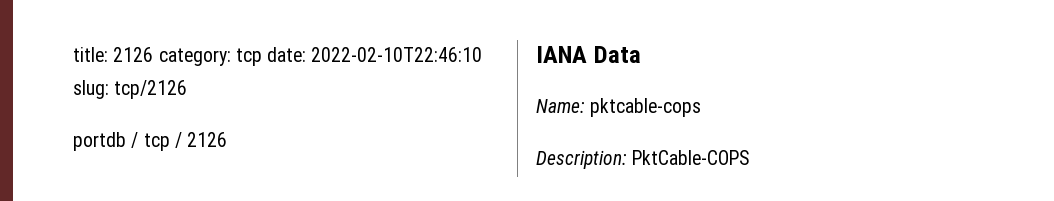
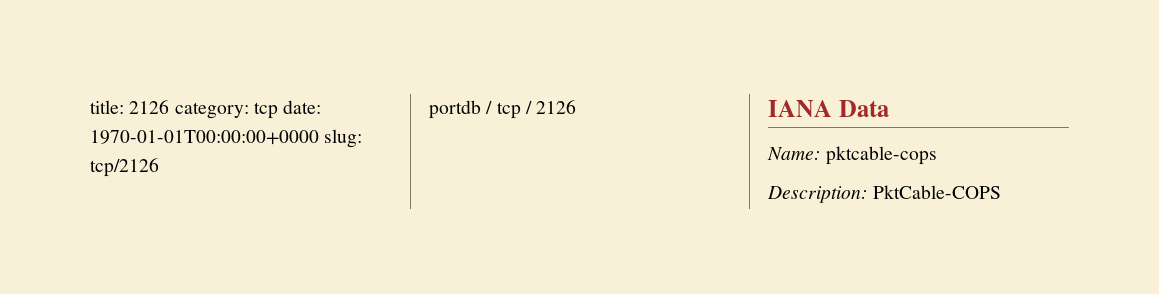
[311,47,483,62] 2022-02-10T22:46:10 -> [90,130,319,145] 1970-01-01T00:00:00+0000

